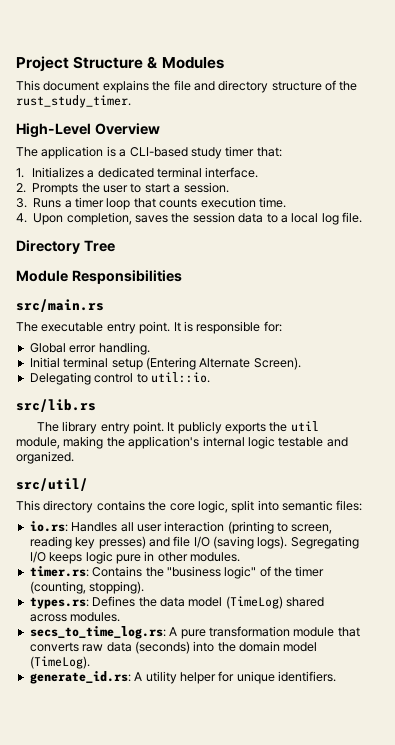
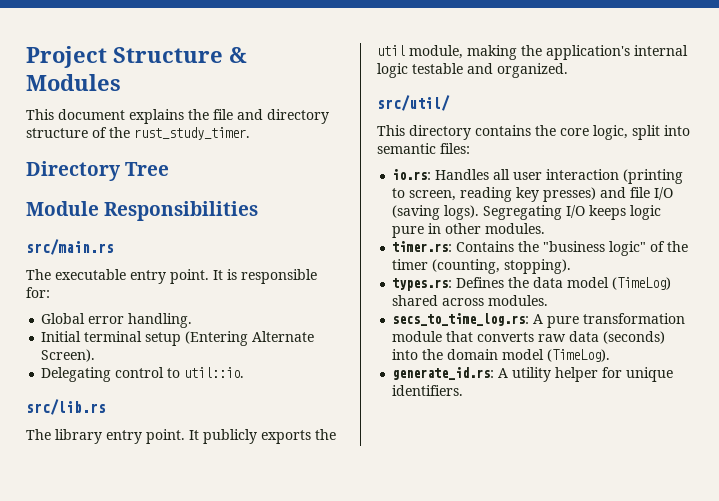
[16,123,160,138] [16,146,282,159] [16,167,259,178] [16,182,229,195] [16,197,286,210] [16,212,362,225] // High-Level Overview // The application is a CLI-based study timer that: // 1. Initializes a dedicated terminal interface. // 2. Prompts the user to start a session. // 3. Runs a timer loop that counts execution time. // 4. Upon completion, saves the session data to a local log file. -> (250, 133) none

